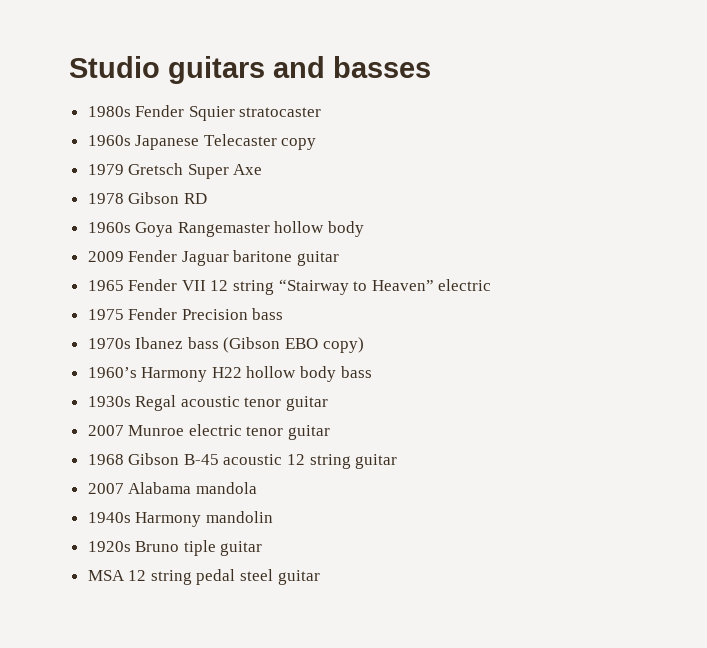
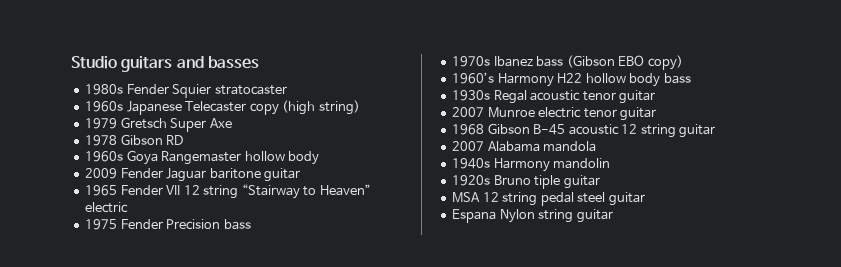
(317, 144) none -> [282,100,360,115] (high string)
(320, 577) none -> [452,209,613,223] // Espana Nylon string guitar

